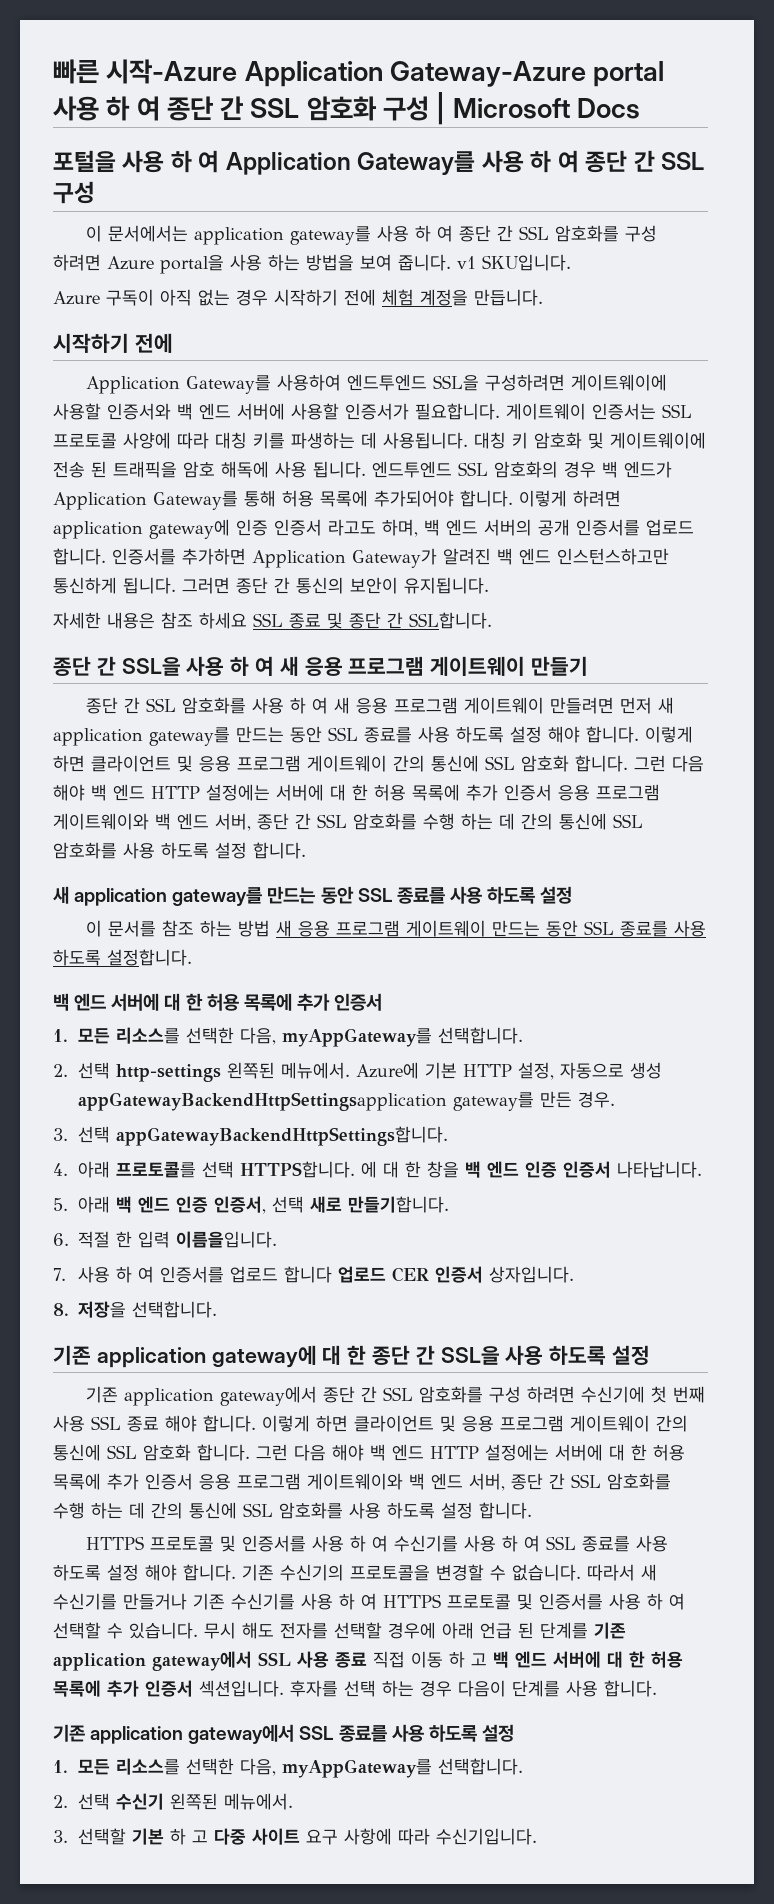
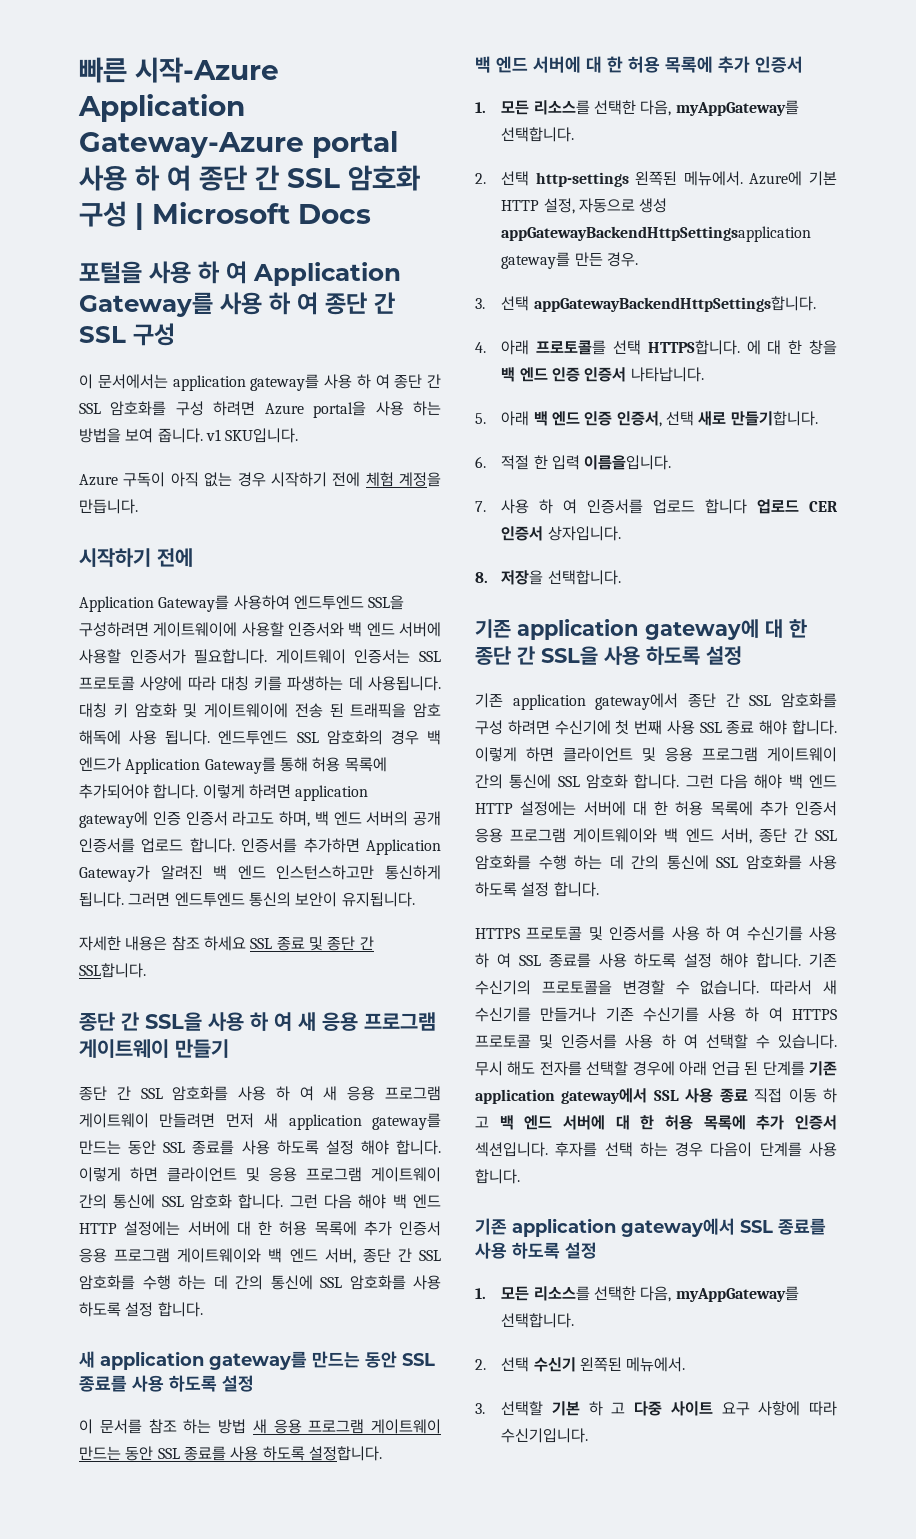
[236,577,290,594] 종단 간 -> [174,892,245,907] 엔드투엔드

